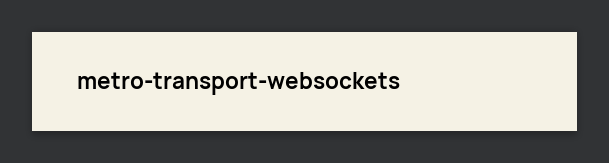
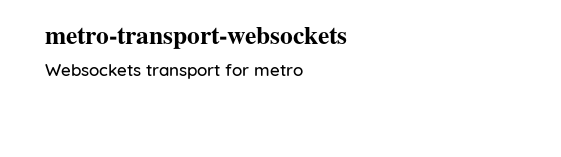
(400, 83) none -> [45,64,303,79] // Websockets transport for metro

